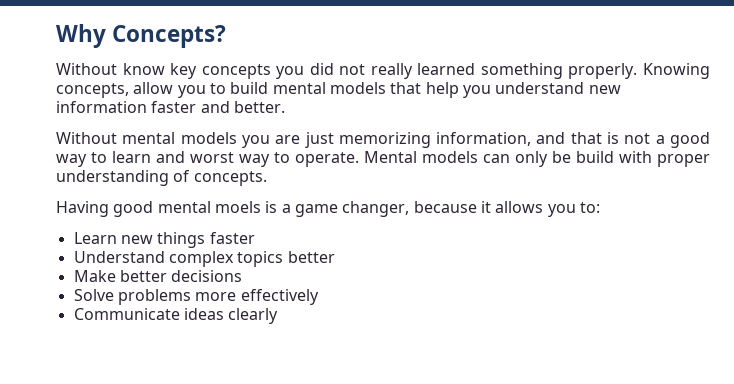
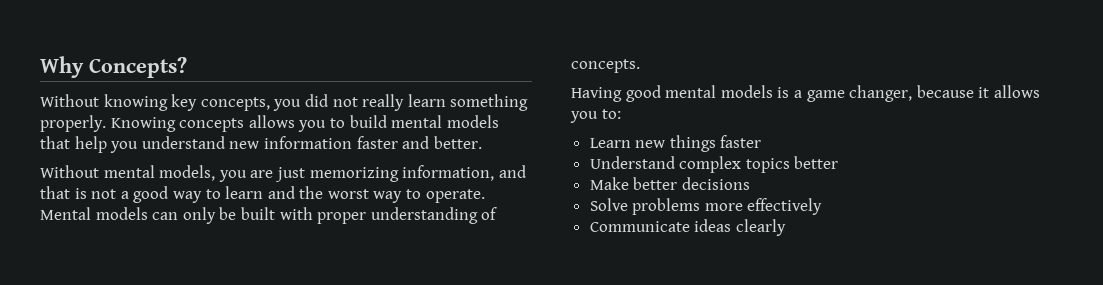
[122,63,271,79] know key concepts -> [103,94,270,111] knowing key concepts,
[417,63,476,75] learned -> [407,94,446,107] learn
[56,82,174,98] concepts, allow -> [179,115,295,132] concepts allows
[180,132,237,144] models -> [159,165,216,181] models,
(185, 157) none -> [299,186,324,199] the
[576,151,614,163] build -> [240,207,275,220] built
[214,201,261,213] moels -> [720,85,773,98] models

